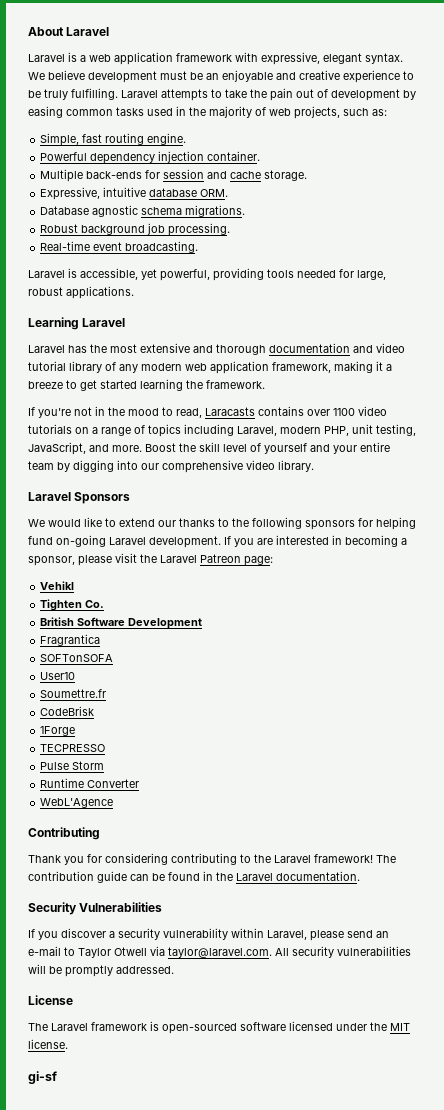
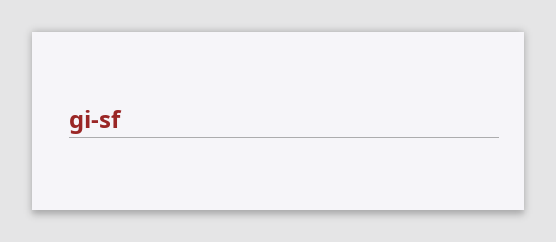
[28,27,110,36] [28,52,403,65] [28,70,414,83] [28,88,416,101] [28,106,387,119] [40,133,187,146] [40,151,261,164] [40,169,308,182] [40,187,229,200] [40,205,246,217] [40,223,231,236] [40,241,199,253] [28,268,386,281] [28,286,134,299] [28,317,126,330] [28,343,405,355] [28,361,392,374] [28,379,265,391] [28,406,387,418] [28,424,416,437] [28,442,390,455] [28,460,314,473] [28,492,131,504] [28,517,416,530] [28,535,407,548] [28,553,273,566] [40,581,75,590] [40,599,105,611] [40,617,203,629] [40,634,101,646] [40,654,114,662] [40,672,76,680] [40,689,107,698] [40,706,95,716] [40,726,76,736] [40,744,106,752] [40,761,105,770] [40,778,140,788] [40,798,114,808] [28,827,100,840] [28,853,396,865] [28,871,360,883] [28,902,163,915] [28,928,389,941] [28,946,411,958] [28,964,174,977] [28,995,73,1005] [28,1021,410,1034] [28,1039,68,1049] About Laravel // Laravel is a web application framework with expressive, elegant syntax. We believe development must be an enjoyable and creative experience to be truly fulfilling. Laravel attempts to take the pain out of development by easing common tasks used in the majority of web projects, such as: // Simple, fast routing engine. // Powerful dependency injection container. // Multiple back-ends for session and cache storage. // Expressive, intuitive database ORM. // Database agnostic schema migrations. // Robust background job processing. // Real-time event broadcasting. // Laravel is accessible, yet powerful, providing tools needed for large, robust applications. // Learning Laravel // Laravel has the most extensive and thorough documentation and video tutorial library of any modern web application framework, making it a breeze to get started learning the framework. // If you're not in the mood to read, Laracasts contains over 1100 video tutorials on a range of topics including Laravel, modern PHP, unit testing, JavaScript, and more. Boost the skill level of yourself and your entire team by digging into our comprehensive video library. // Laravel Sponsors // We would like to extend our thanks to the following sponsors for helping fund on-going Laravel development. If you are interested in becoming a sponsor, please visit the Laravel Patreon page: // Vehikl // Tighten Co. // British Software Development // Fragrantica // SOFTonSOFA // User10 // Soumettre.fr // CodeBrisk // 1Forge // TECPRESSO // Pulse Storm // Runtime Converter // WebL'Agence // Contributing // Thank you for considering contributing to the Laravel framework! The contribution guide can be found in the Laravel documentation. // Security Vulnerabilities // If you discover a security vulnerability within Laravel, please send an e-mail to Taylor Otwell via taylor@laravel.com. All security vulnerabilities will be promptly addressed. // License // The Laravel framework is open-sourced software licensed under the MIT license. // -> (69, 122) none

